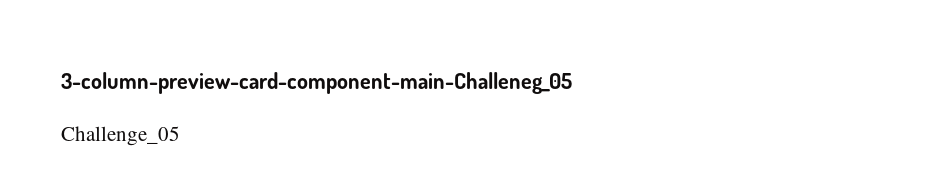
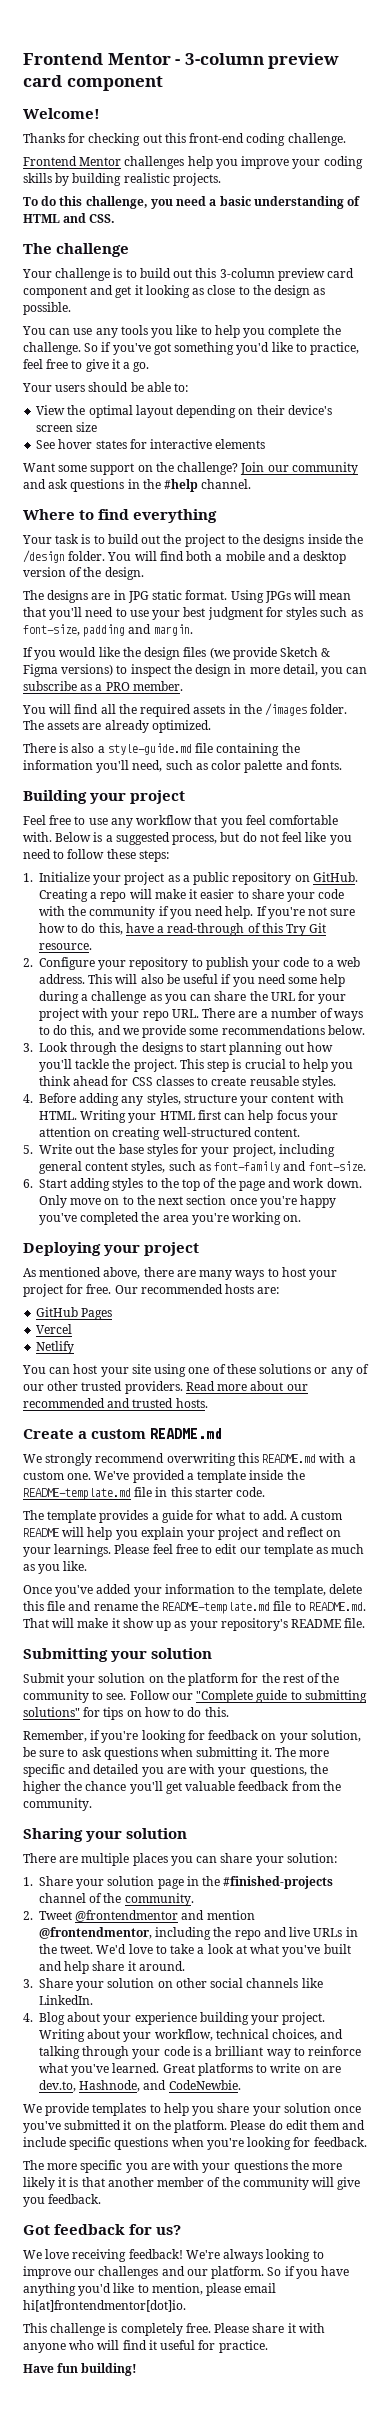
[61,72,572,94] [61,126,180,146] 3-column-preview-card-component-main-Challeneg_05 // Challenge_05 -> [23,53,340,69] [23,75,163,91] [23,108,100,119] [23,133,346,146] [23,156,363,169] [23,173,221,186] [23,196,361,209] [23,213,116,223] [23,243,130,257] [22,268,355,281] [23,285,326,298] [23,302,71,315] [22,325,341,338] [23,342,360,355] [23,359,150,372] [22,382,189,392] [36,405,332,418] [36,422,98,432] [36,439,266,449] [23,462,358,475] [23,479,252,492] [23,509,218,523] [22,534,363,547] [23,550,347,564] [23,567,144,580] [23,590,352,603] [23,607,363,620] [23,624,193,637] [23,647,331,660] [23,664,368,677] [23,681,183,691] [22,703,348,717] [23,720,211,733] [23,743,300,756] [23,760,342,773] [23,790,186,804] [23,815,339,828] [23,832,352,845] [23,849,169,862] [23,872,358,885] [39,889,345,902] [39,906,356,919] [39,923,327,936] [39,943,92,950] [23,957,361,970] [39,974,346,987] [39,991,347,1004] [39,1008,364,1021] [39,1025,365,1038] [23,1042,333,1055] [39,1059,354,1072] [39,1076,336,1089] [23,1093,344,1106] [39,1110,338,1123] [39,1127,300,1140] [23,1144,335,1157] [39,1161,366,1174] [23,1178,362,1191] [39,1195,337,1208] [39,1212,302,1225] [23,1242,200,1256] [23,1267,338,1280] [23,1284,280,1297] [36,1307,113,1320] [36,1324,73,1334] [36,1341,75,1354] [22,1364,369,1377] [23,1381,308,1394] [23,1398,208,1408] [23,1428,223,1439] [23,1453,356,1466] [23,1470,305,1483] [23,1487,266,1500] [23,1510,343,1523] [23,1527,342,1540] [23,1544,365,1557] [23,1561,88,1574] [23,1584,362,1597] [23,1601,366,1614] [23,1618,366,1631] [23,1648,213,1662] [23,1673,340,1686] [23,1690,367,1703] [23,1707,229,1720] [23,1730,361,1743] [23,1747,330,1760] [23,1764,328,1777] [23,1781,341,1794] [23,1798,92,1811] [23,1828,188,1842] [23,1853,337,1866] [23,1876,334,1889] [39,1893,194,1906] [23,1910,255,1922] [39,1927,358,1940] [39,1944,351,1957] [39,1961,185,1974] [23,1978,323,1991] [39,1995,93,2005] [23,2012,326,2025] [39,2029,344,2042] [39,2046,362,2059] [39,2063,341,2076] [39,2080,241,2092] [23,2103,362,2116] [23,2120,366,2133] [23,2137,367,2150] [23,2160,343,2173] [23,2177,361,2190] [23,2194,102,2207] [23,2224,182,2235] [23,2249,324,2262] [23,2266,350,2279] [23,2283,277,2296] [23,2300,186,2312] [23,2323,325,2336] [23,2340,268,2353] [23,2363,138,2376] Frontend Mentor - 3-column preview card component // Welcome! // Thanks for checking out this front-end coding challenge. // Frontend Mentor challenges help you improve your coding skills by building realistic projects. // To do this challenge, you need a basic understanding of HTML and CSS. // The challenge // Your challenge is to build out this 3-column preview card component and get it looking as close to the design as possible. // You can use any tools you like to help you complete the challenge. So if you've got something you'd like to practice, feel free to give it a go. // Your users should be able to: // View the optimal layout depending on their device's screen size // See hover states for interactive elements // Want some support on the challenge? Join our community and ask questions in the #help channel. // Where to find everything // Your task is to build out the project to the designs inside the /design folder. You will find both a mobile and a desktop version of the design. // The designs are in JPG static format. Using JPGs will mean that you'll need to use your best judgment for styles such as font-size, padding and margin. // If you would like the design files (we provide Sketch & Figma versions) to inspect the design in more detail, you can subscribe as a PRO member. // You will find all the required assets in the /images folder. The assets are already optimized. // There is also a style-guide.md file containing the information you'll need, such as color palette and fonts. // Building your project // Feel free to use any workflow that you feel comfortable with. Below is a suggested process, but do not feel like you need to follow these steps: // 1. Initialize your project as a public repository on GitHub. Creating a repo will make it easier to share your code with the community if you need help. If you're not sure how to do this, have a read-through of this Try Git resource. // 2. Configure your repository to publish your code to a web address. This will also be useful if you need some help during a challenge as you can share the URL for your project with your repo URL. There are a number of ways to do this, and we provide some recommendations below. // 3. Look through the designs to start planning out how you'll tackle the project. This step is crucial to help you think ahead for CSS classes to create reusable styles. // 4. Before adding any styles, structure your content with HTML. Writing your HTML first can help focus your attention on creating well-structured content. // 5. Write out the base styles for your project, including general content styles, such as font-family and font-size. // 6. Start adding styles to the top of the page and work down. Only move on to the next section once you're happy you've completed the area you're working on. // Deploying your project // As mentioned above, there are many ways to host your project for free. Our recommended hosts are: // GitHub Pages // Vercel // Netlify // You can host your site using one of these solutions or any of our other trusted providers. Read more about our recommended and trusted hosts. // Create a custom README.md // We strongly recommend overwriting this README.md with a custom one. We've provided a template inside the README-template.md file in this starter code. // The template provides a guide for what to add. A custom README will help you explain your project and reflect on your learnings. Please feel free to edit our template as much as you like. // Once you've added your information to the template, delete this file and rename the README-template.md file to README.md. That will make it show up as your repository's README file. // Submitting your solution // Submit your solution on the platform for the rest of the community to see. Follow our "Complete guide to submitting solutions" for tips on how to do this. // Remember, if you're looking for feedback on your solution, be sure to ask questions when submitting it. The more specific and detailed you are with your questions, the higher the chance you'll get valuable feedback from the community. // Sharing your solution // There are multiple places you can share your solution: // 1. Share your solution page in the #finished-projects channel of the community. // 2. Tweet @frontendmentor and mention @frontendmentor, including the repo and live URLs in the tweet. We'd love to take a look at what you've built and help share it around. // 3. Share your solution on other social channels like LinkedIn. // 4. Blog about your experience building your project. Writing about your workflow, technical choices, and talking through your code is a brilliant way to reinforce what you've learned. Great platforms to write on are dev.to, Hashnode, and CodeNewbie. // We provide templates to help you share your solution once you've submitted it on the platform. Please do edit them and include specific questions when you're looking for feedback. // The more specific you are with your questions the more likely it is that another member of the community will give you feedback. // Got feedback for us? // We love receiving feedback! We're always looking to improve our challenges and our platform. So if you have anything you'd like to mention, please email hi[at]frontendmentor[dot]io. // This challenge is completely free. Please share it with anyone who will find it useful for practice. // Have fun building!

